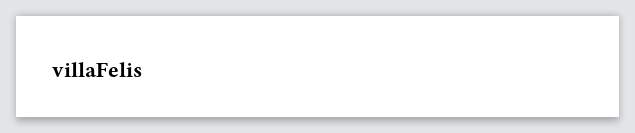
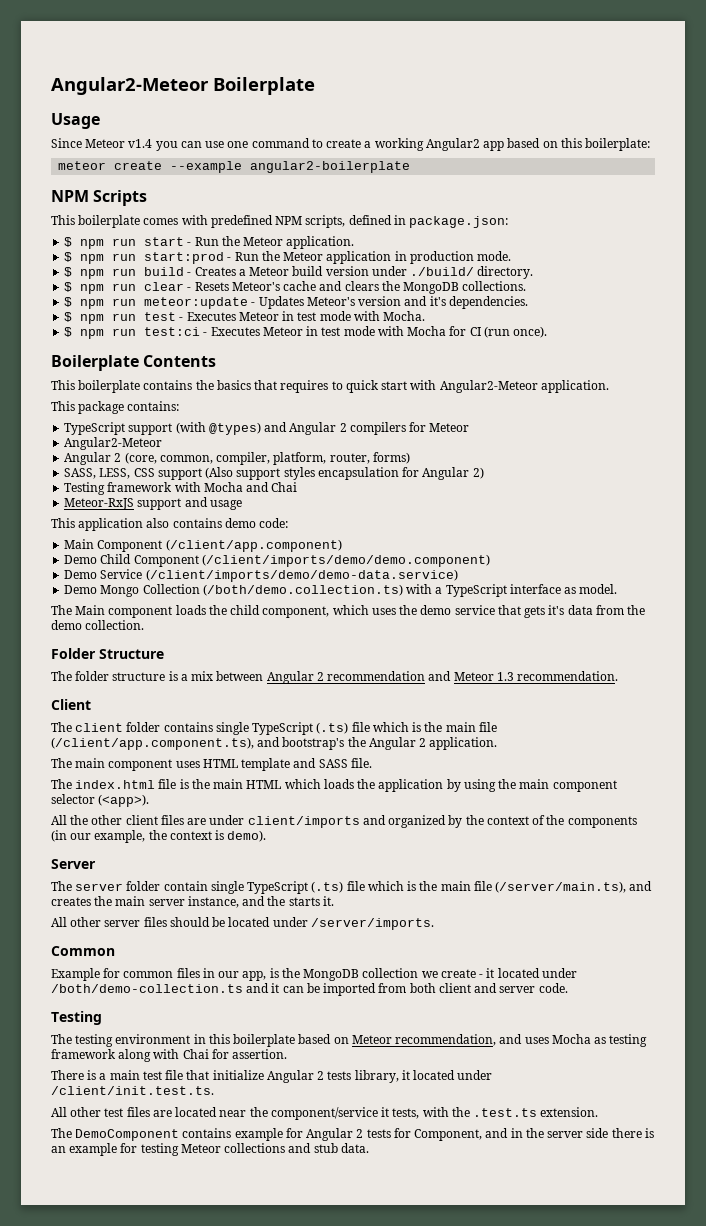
[52,62,142,77] villaFelis -> [51,77,315,95] [51,113,100,129] [51,138,651,151] [58,161,411,173] [51,190,148,206] [51,215,509,228] [64,236,355,249] [64,251,512,264] [64,266,534,279] [64,281,527,294] [64,296,528,309] [64,311,426,324] [64,326,548,339] [51,355,217,371] [51,380,609,393] [51,401,180,414] [64,422,470,435] [64,437,163,450] [64,452,410,465] [64,467,484,480] [64,482,298,495] [64,497,242,510] [51,518,289,531] [64,539,342,552] [64,554,490,567] [64,569,458,582] [64,584,618,597] [51,605,646,618] [51,620,145,630] [51,648,164,659] [51,671,619,684] [51,699,91,710] [51,722,497,735] [51,737,498,750] [51,758,372,771] [51,779,617,792] [51,794,150,807] [51,815,637,828] [51,830,267,843] [51,859,96,869] [51,881,653,894] [51,896,334,908] [51,917,434,930] [51,946,115,956] [51,968,577,981] [51,983,568,996] [51,1011,102,1025] [51,1034,648,1047] [51,1049,288,1062] [51,1070,493,1083] [51,1086,214,1095] [51,1107,599,1120] [51,1128,654,1141] [51,1143,369,1156] Angular2-Meteor Boilerplate // Usage // Since Meteor v1.4 you can use one command to create a working Angular2 app based on this boilerplate: // meteor create --example angular2-boilerplate // NPM Scripts // This boilerplate comes with predefined NPM scripts, defined in package.json: // $ npm run start - Run the Meteor application. // $ npm run start:prod - Run the Meteor application in production mode. // $ npm run build - Creates a Meteor build version under ./build/ directory. // $ npm run clear - Resets Meteor's cache and clears the MongoDB collections. // $ npm run meteor:update - Updates Meteor's version and it's dependencies. // $ npm run test - Executes Meteor in test mode with Mocha. // $ npm run test:ci - Executes Meteor in test mode with Mocha for CI (run once). // Boilerplate Contents // This boilerplate contains the basics that requires to quick start with Angular2-Meteor application. // This package contains: // TypeScript support (with @types) and Angular 2 compilers for Meteor // Angular2-Meteor // Angular 2 (core, common, compiler, platform, router, forms) // SASS, LESS, CSS support (Also support styles encapsulation for Angular 2) // Testing framework with Mocha and Chai // Meteor-RxJS support and usage // This application also contains demo code: // Main Component (/client/app.component) // Demo Child Component (/client/imports/demo/demo.component) // Demo Service (/client/imports/demo/demo-data.service) // Demo Mongo Collection (/both/demo.collection.ts) with a TypeScript interface as model. // The Main component loads the child component, which uses the demo service that gets it's data from the demo collection. // Folder Structure // The folder structure is a mix between Angular 2 recommendation and Meteor 1.3 recommendation. // Client // The client folder contains single TypeScript (.ts) file which is the main file (/client/app.component.ts), and bootstrap's the Angular 2 application. // The main component uses HTML template and SASS file. // The index.html file is the main HTML which loads the application by using the main component selector (<app>). // All the other client files are under client/imports and organized by the context of the components (in our example, the context is demo). // Server // The server folder contain single TypeScript (.ts) file which is the main file (/server/main.ts), and creates the main server instance, and the starts it. // All other server files should be located under /server/imports. // Common // Example for common files in our app, is the MongoDB collection we create - it located under /both/demo-collection.ts and it can be imported from both client and server code. // Testing // The testing environment in this boilerplate based on Meteor recommendation, and uses Mocha as testing framework along with Chai for assertion. // There is a main test file that initialize Angular 2 tests library, it located under /client/init.test.ts. // All other test files are located near the component/service it tests, with the .test.ts extension. // The DemoComponent contains example for Angular 2 tests for Component, and in the server side there is an example for testing Meteor collections and stub data.

